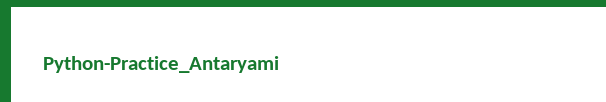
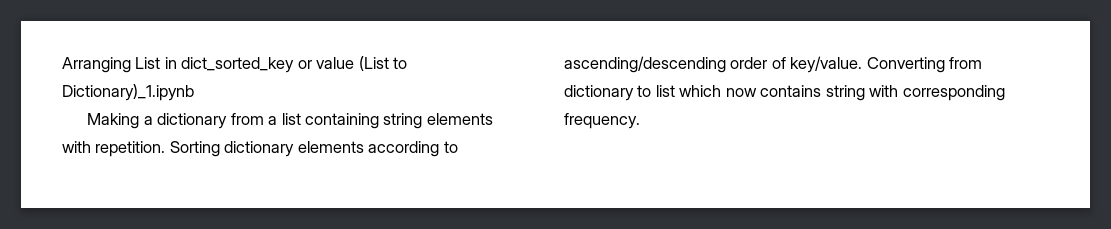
[43,56,279,73] Python-Practice_Antaryami -> [62,56,408,73] [62,84,194,101] [87,113,493,129] [62,141,458,157] [564,56,983,73] [564,85,1005,101] [564,113,640,129] Arranging List in dict_sorted_key or value (List to Dictionary)_1.ipynb // Making a dictionary from a list containing string elements with repetition. Sorting dictionary elements according to ascending/descending order of key/value. Converting from dictionary to list which now contains string with corresponding frequency.

